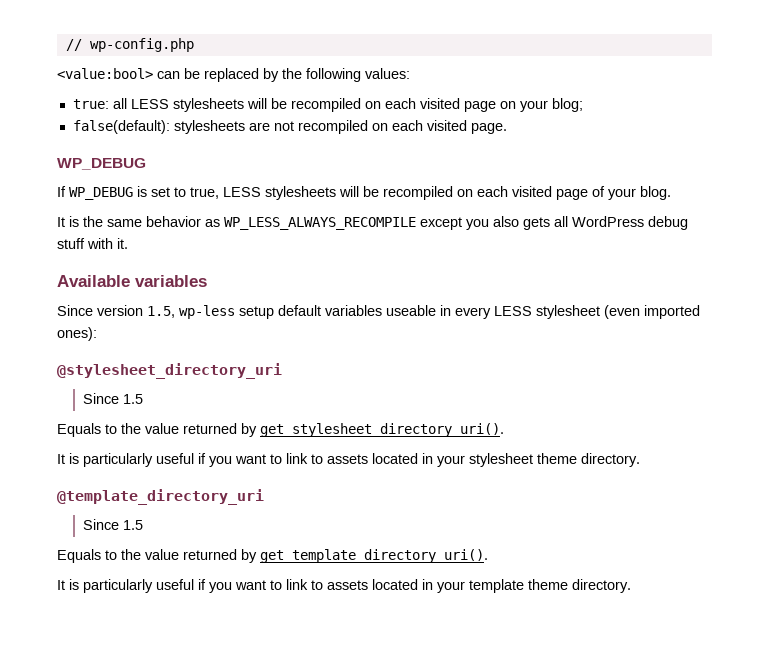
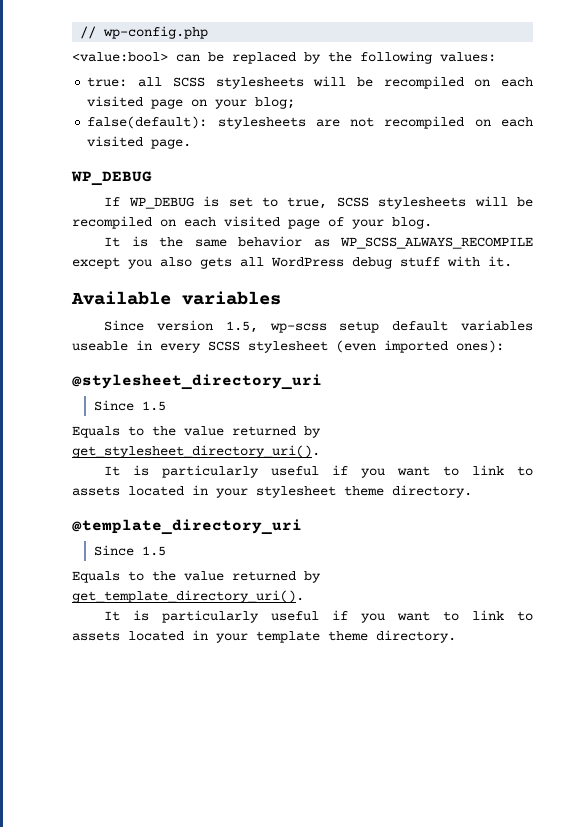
[130,99,169,109] LESS -> [172,77,205,87] SCSS
[223,187,261,197] LESS -> [336,197,369,207] SCSS
[224,217,416,230] WP_LESS_ALWAYS_RECOMPILE -> [340,237,533,249] WP_SCSS_ALWAYS_RECOMPILE
[179,305,235,319] wp-less -> [269,323,327,333] wp-scss
[494,306,532,316] LESS -> [208,341,240,351] SCSS

